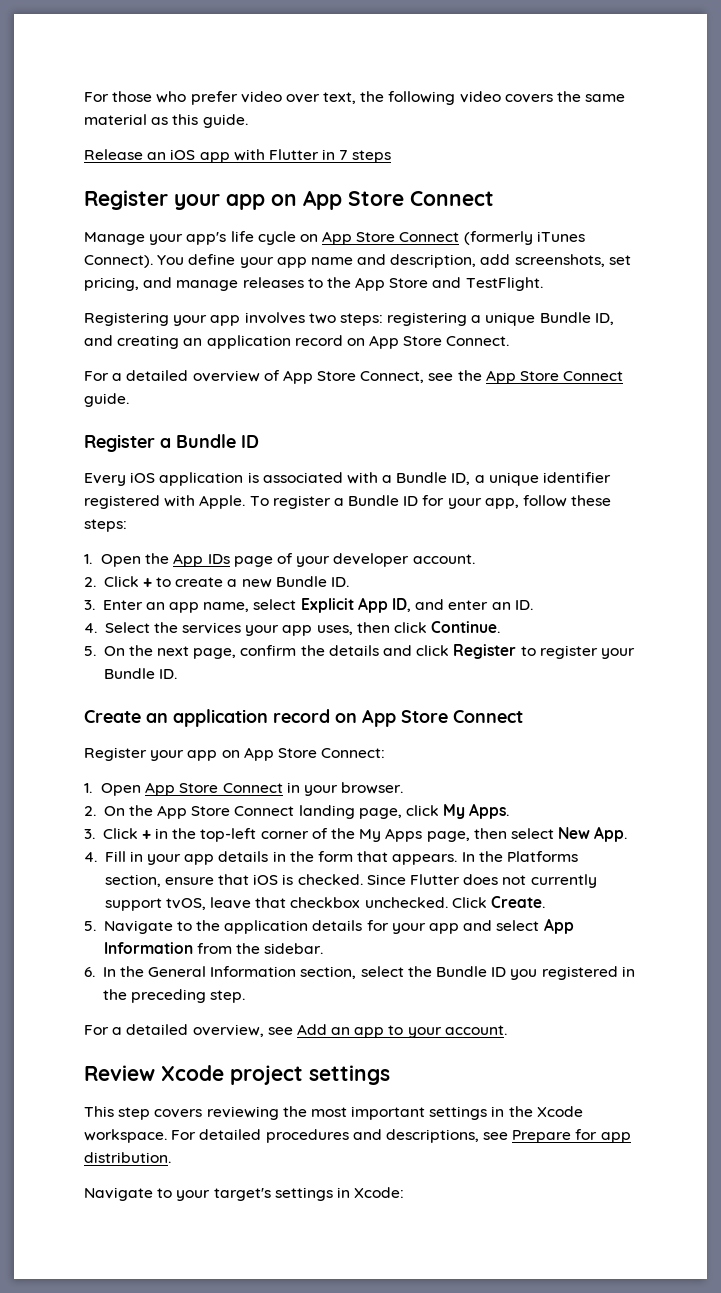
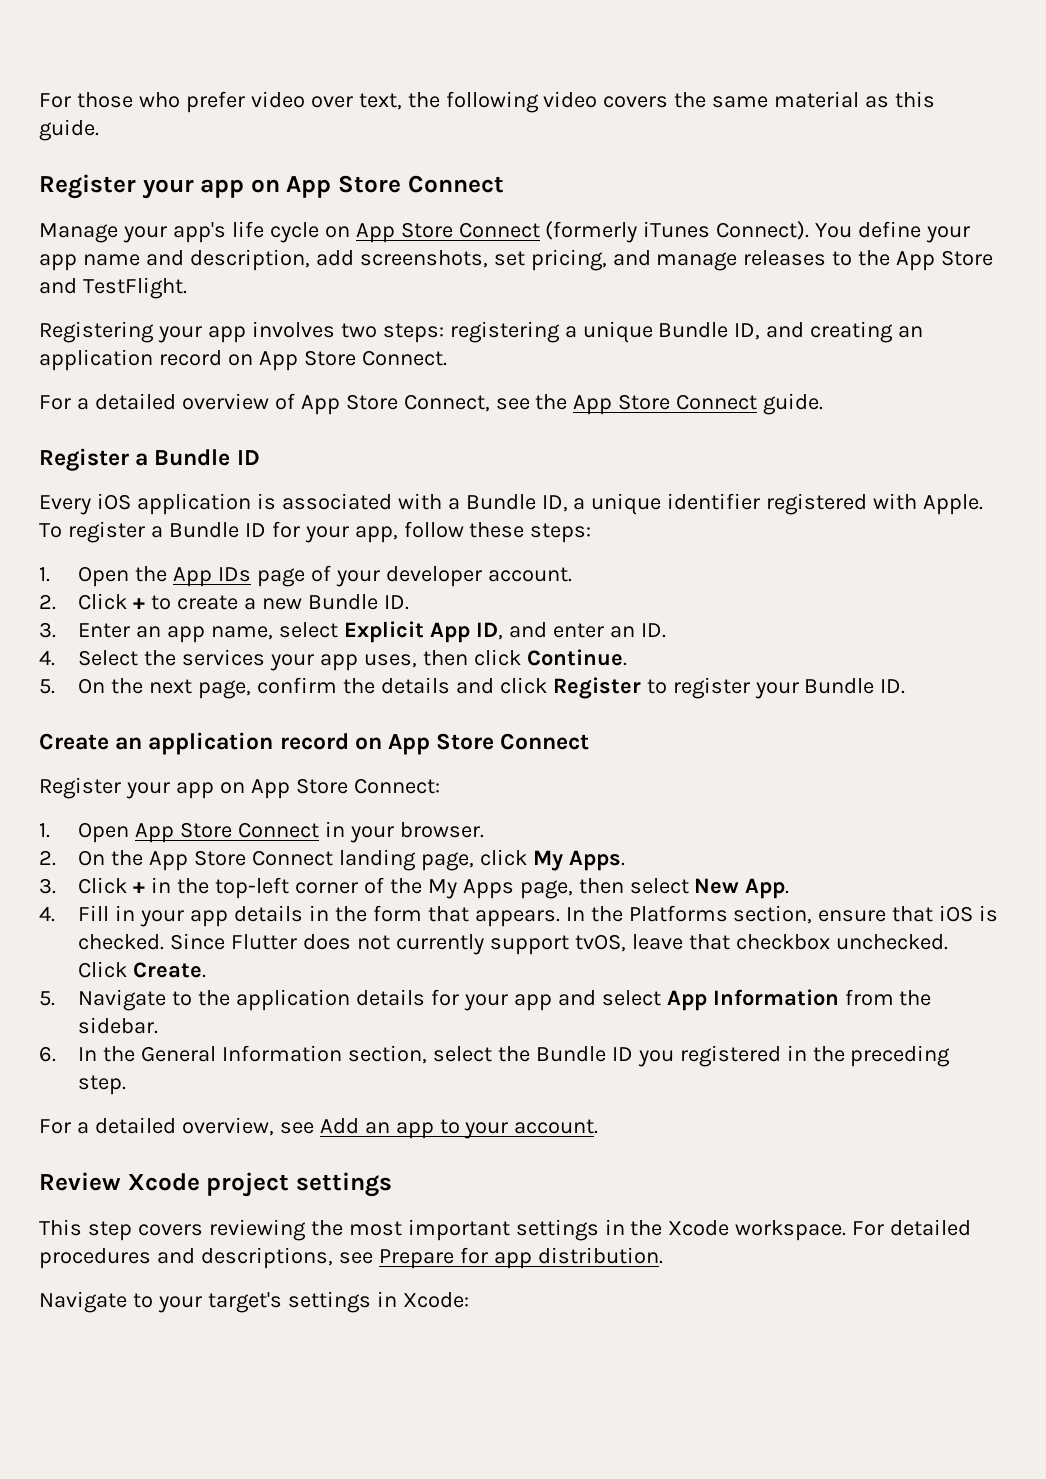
[84,149,392,163] // Release an iOS app with Flutter in 7 steps -> (99, 130) none

